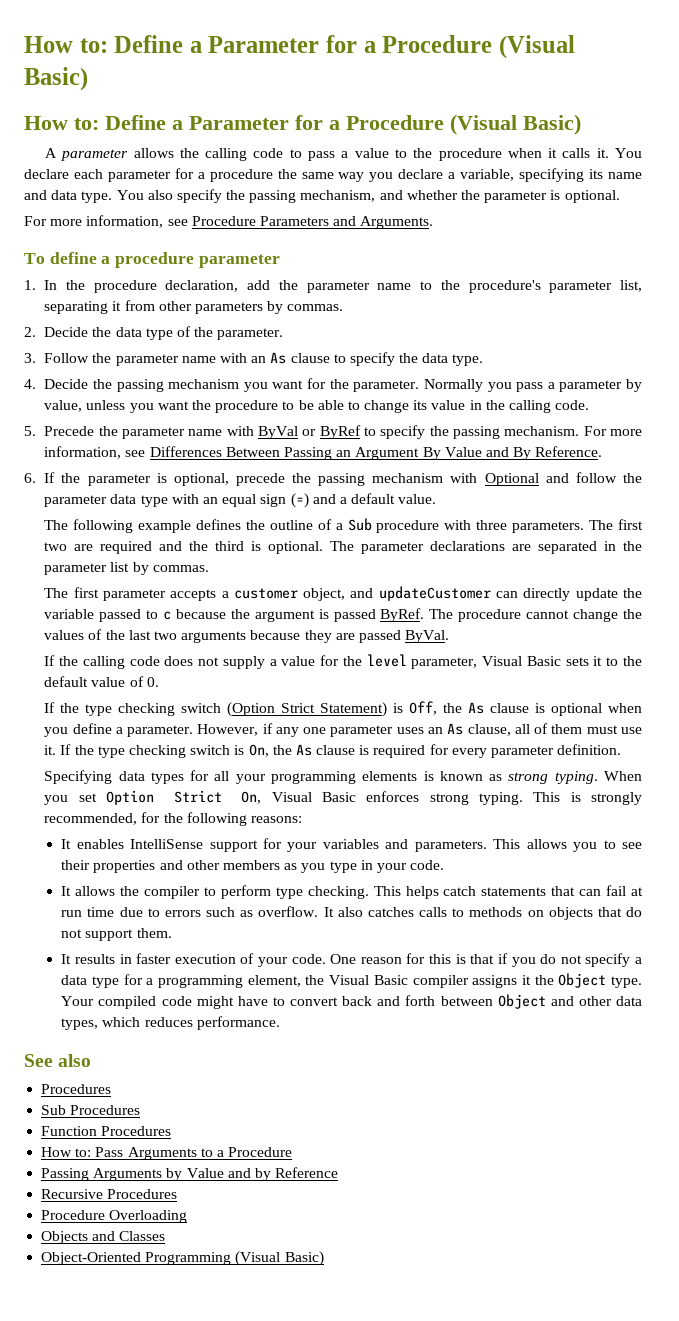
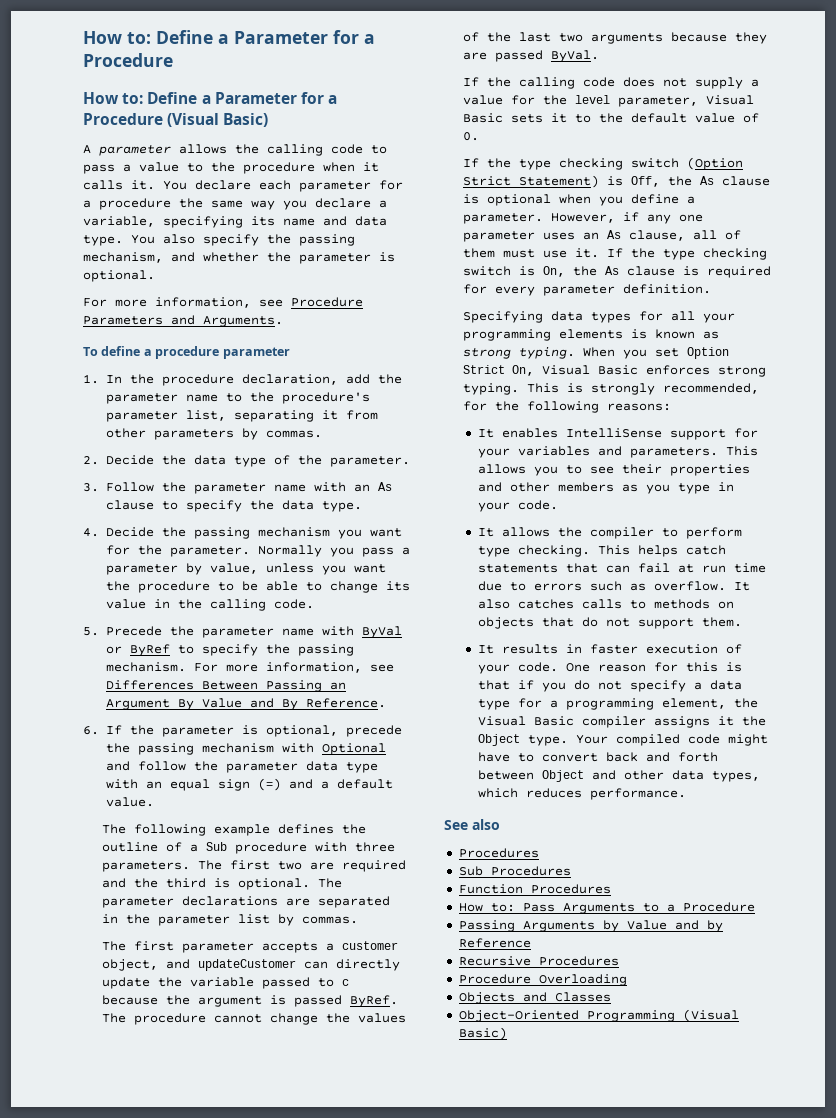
[24,35,575,59] [24,67,88,91] How to: Define a Parameter for a Procedure (Visual Basic) -> [83,30,375,44] [83,53,173,67] How to: Define a Parameter for a Procedure

